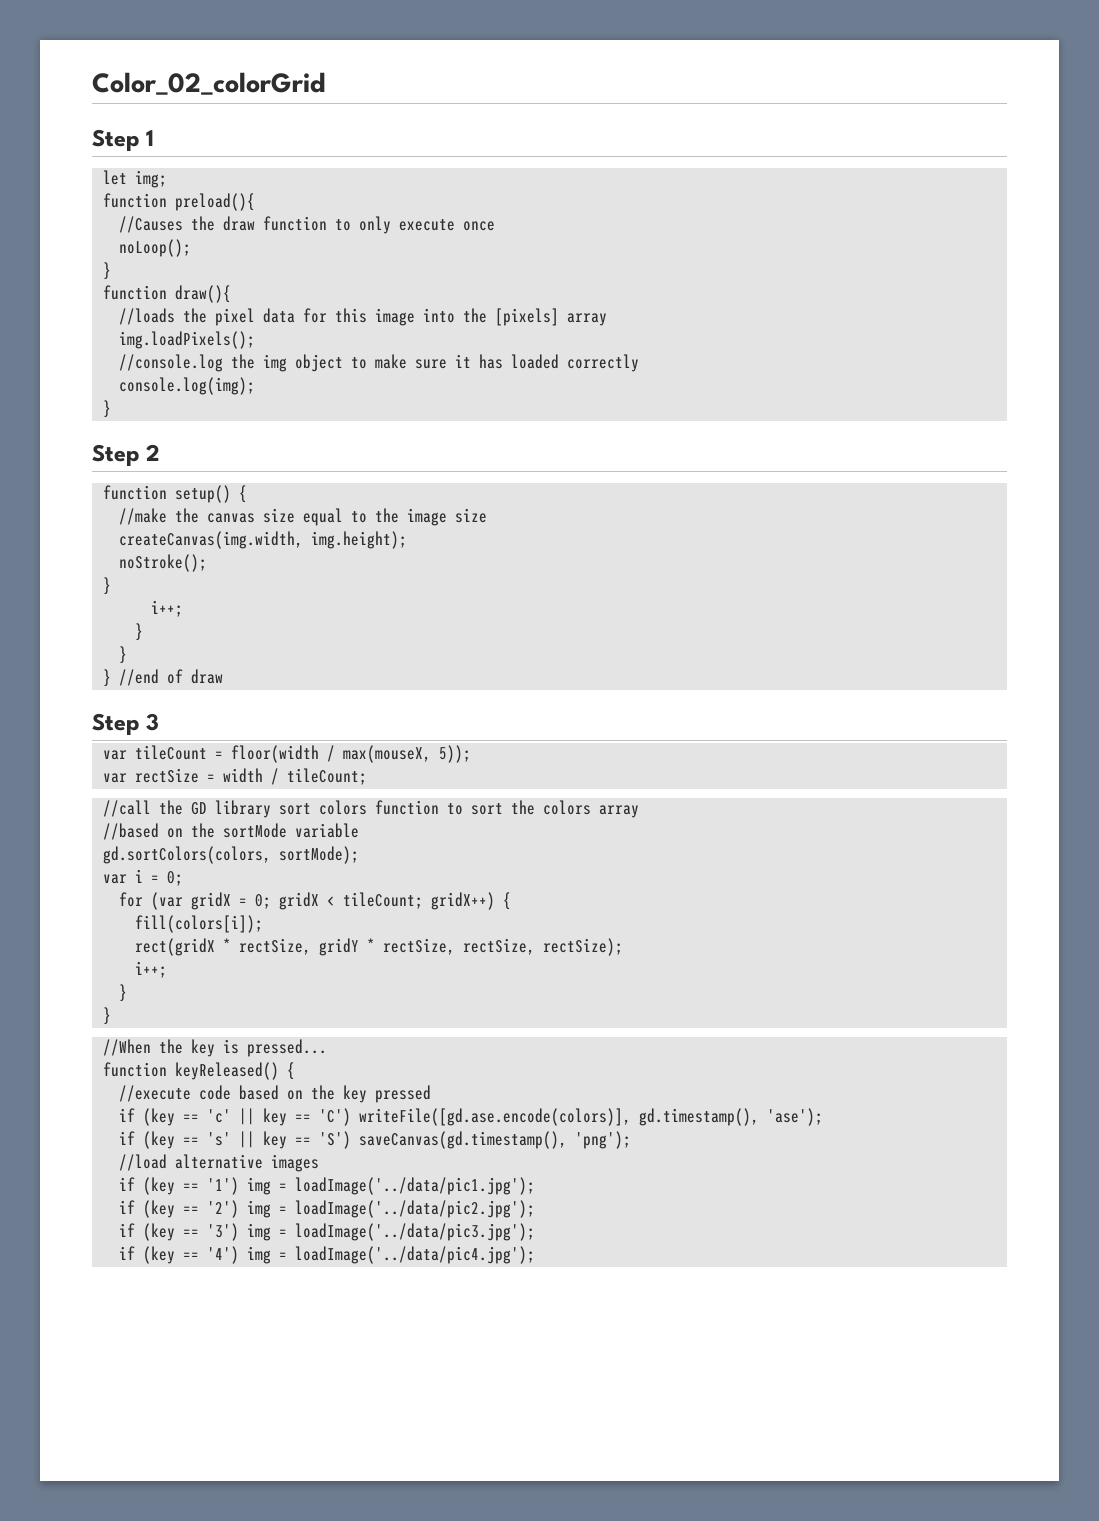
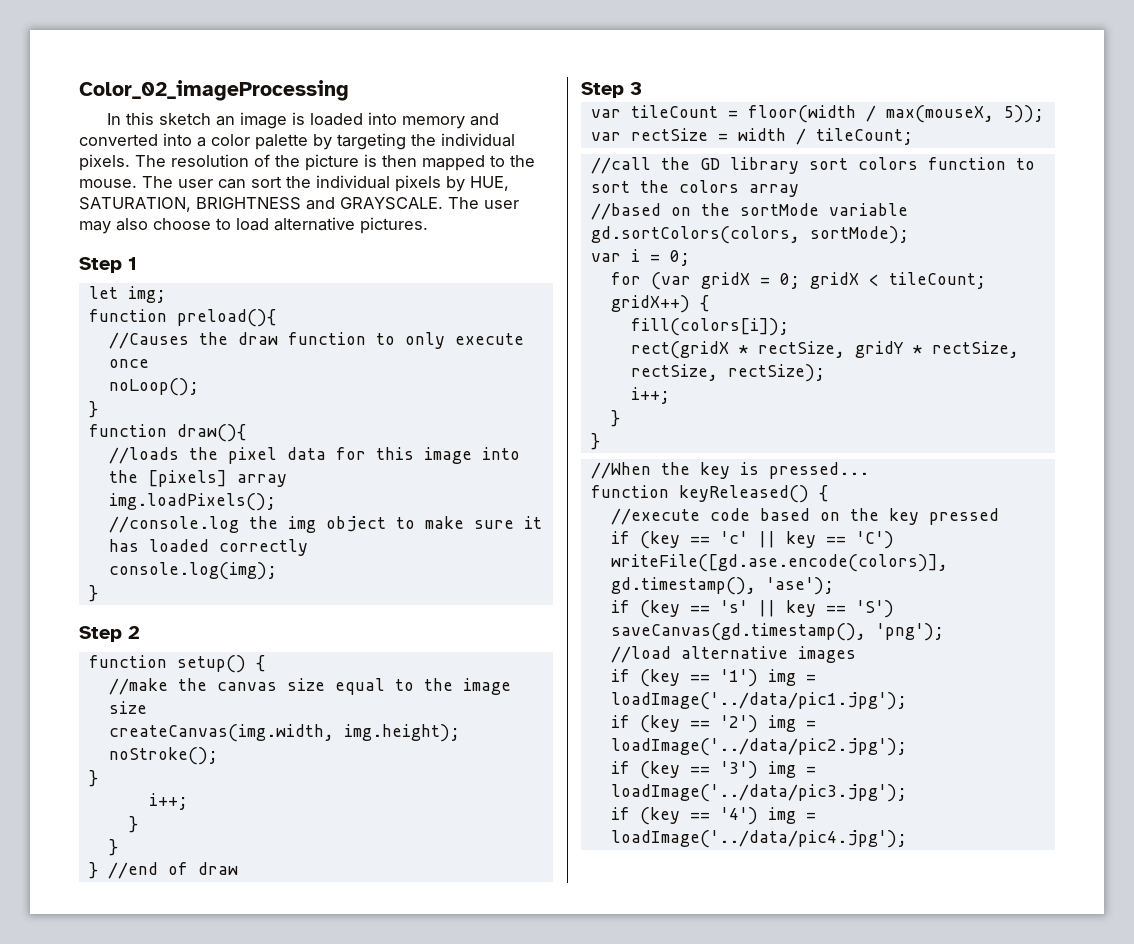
[92,72,326,95] Color_02_colorGrid -> [79,80,349,101] [106,112,499,129] [79,133,515,150] [79,154,535,171] [79,175,509,192] [79,197,519,212] [79,217,428,234] Color_02_imageProcessing // In this sketch an image is loaded into memory and converted into a color palette by targeting the individual pixels. The resolution of the picture is then mapped to the mouse. The user can sort the individual pixels by HUE, SATURATION, BRIGHTNESS and GRAYSCALE. The user may also choose to load alternative pictures.

